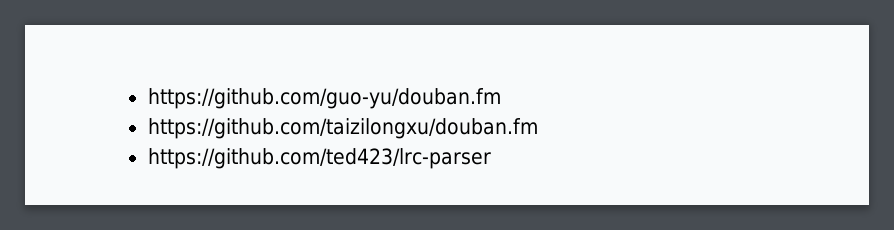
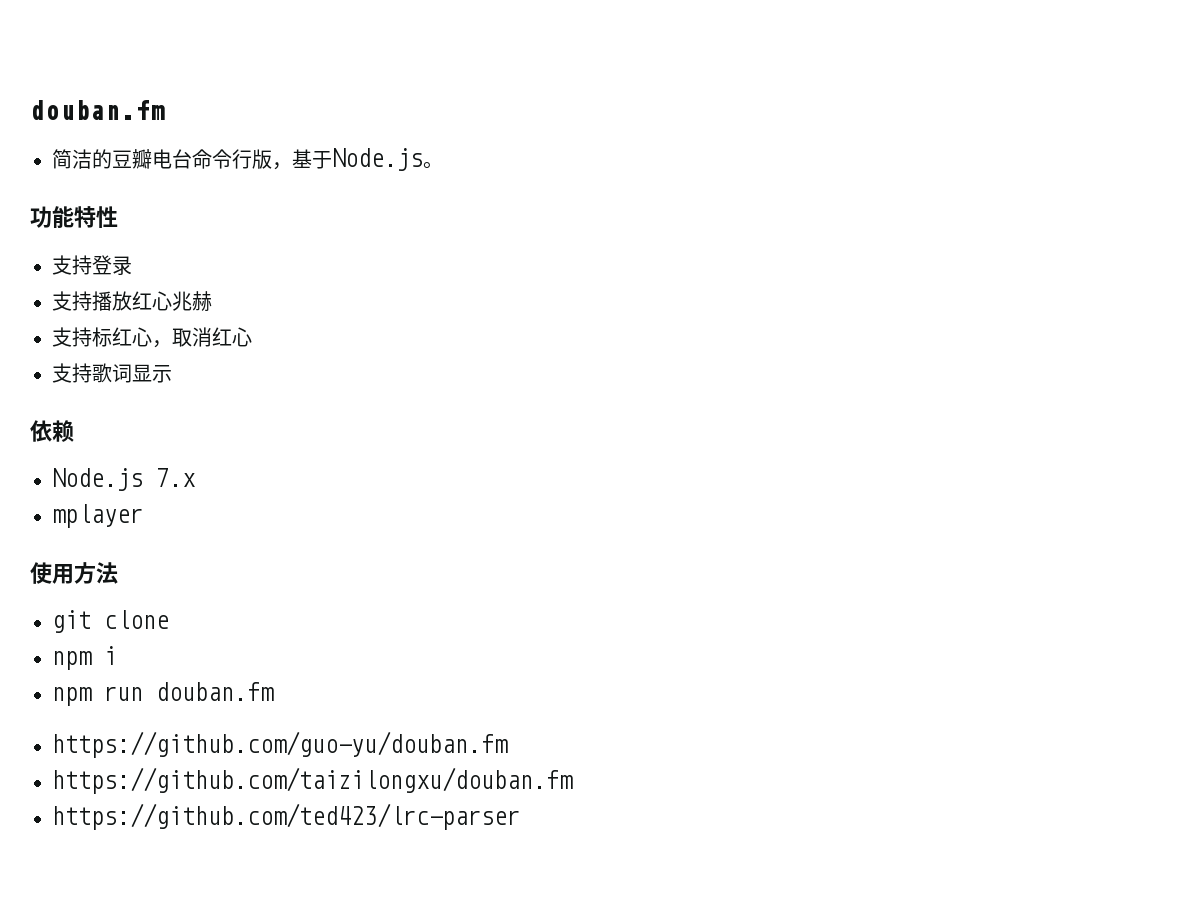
(147, 98) none -> [30,100,165,120] [52,148,443,171] [30,206,118,228] [52,255,132,275] [52,291,212,311] [52,327,252,348] [52,363,172,383] [30,420,74,442] [52,468,195,491] [52,504,143,528] [30,562,118,584] [52,610,169,633] [52,646,117,670] [52,682,274,706] douban.fm // 简洁的豆瓣电台命令行版，基于Node.js。 // 功能特性 // 支持登录 // 支持播放红心兆赫 // 支持标红心，取消红心 // 支持歌词显示 // 依赖 // Node.js 7.x // mplayer // 使用方法 // git clone // npm i // npm run douban.fm //

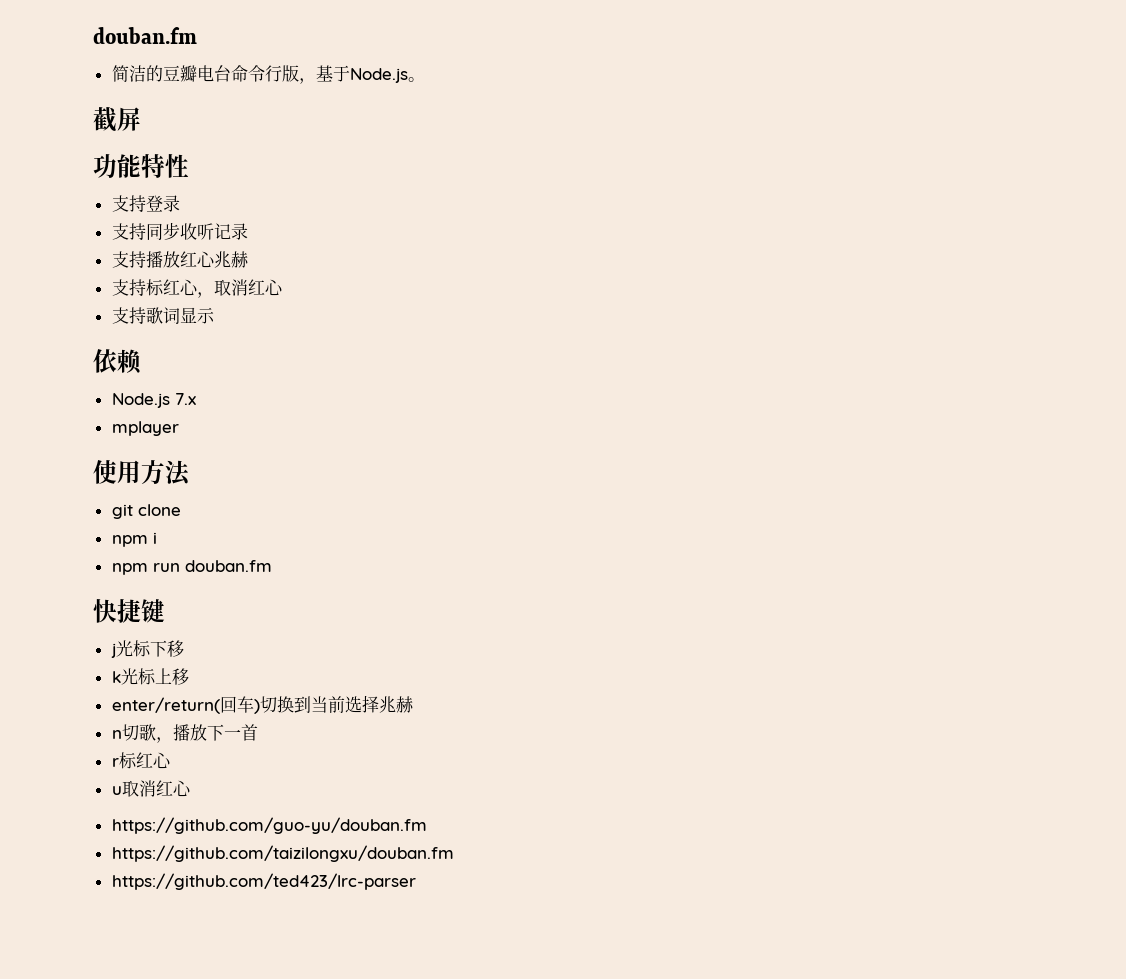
(443, 165) none -> [93,107,141,132] // 截屏
(132, 265) none -> [111,222,248,240] // 支持同步收听记录
(274, 691) none -> [93,599,165,623] [110,640,184,658] [111,668,189,685] [111,695,414,714] [111,724,258,743] [111,752,171,769] [111,780,191,797] // 快捷键 // j光标下移 // k光标上移 // enter/return(回车)切换到当前选择兆赫 // n切歌，播放下一首 // r标红心 // u取消红心

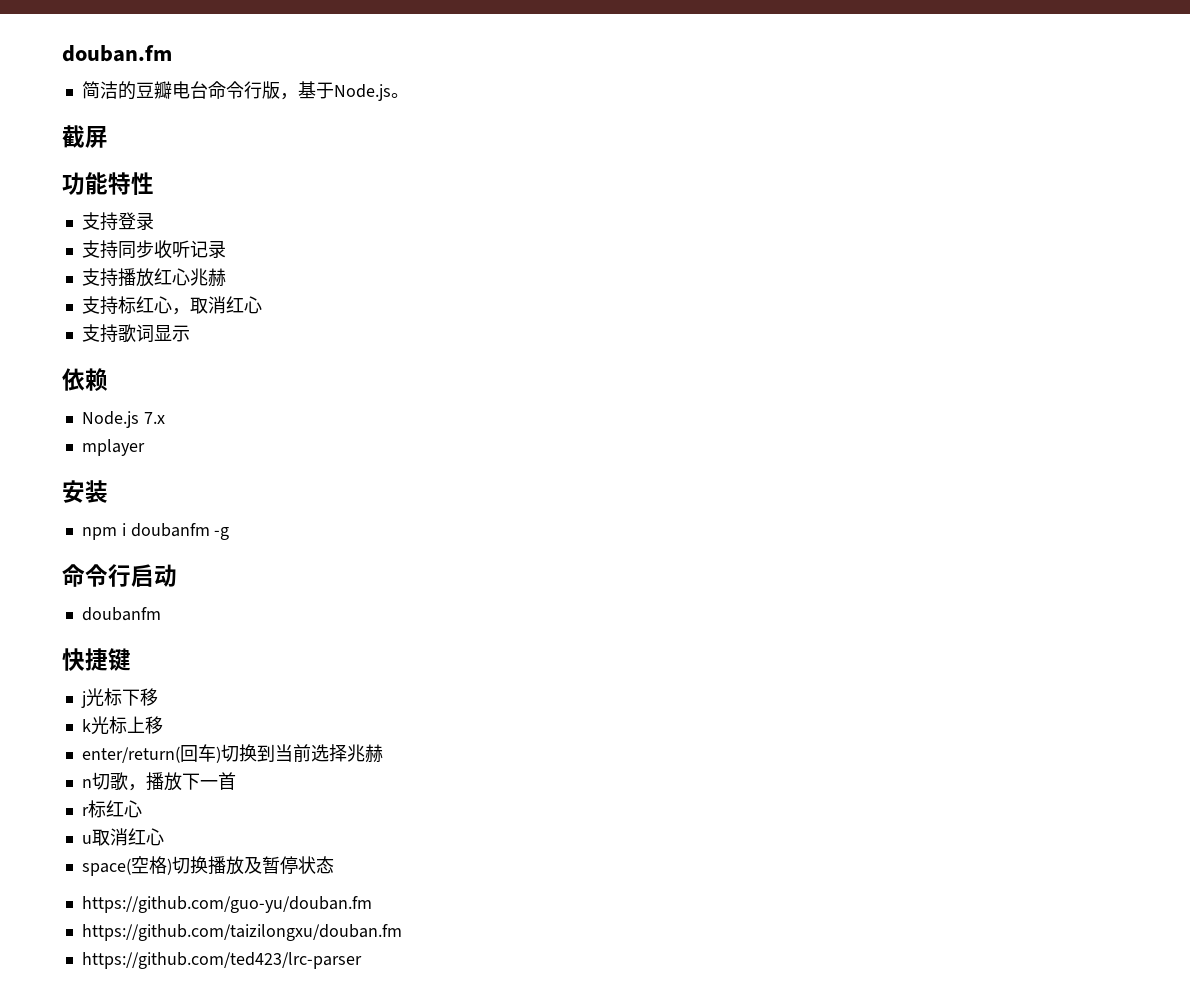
[93,460,191,486] [111,504,181,519] [111,532,157,547] [111,560,272,575] 使用方法 // git clone // npm i // npm run douban.fm -> [62,480,108,503] [81,523,230,540] [62,564,177,587] [81,607,161,621] 安装 // npm i doubanfm -g // 命令行启动 // doubanfm
(191, 788) none -> [81,856,334,876] // space(空格)切换播放及暂停状态

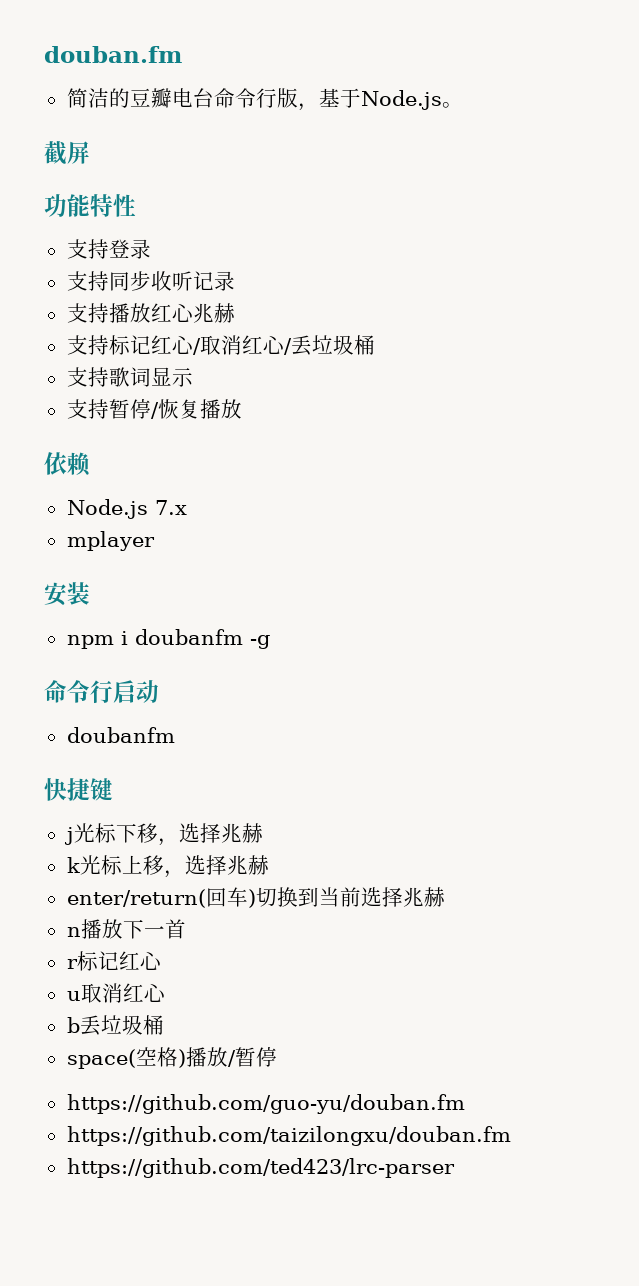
[135,296,262,315] 红心，取消红心 -> [129,335,375,356] 记红心/取消红心/丢垃圾桶
(190, 333) none -> [66,399,242,419] // 支持暂停/恢复播放
(158, 697) none -> [157,823,263,846] ，选择兆赫
(163, 725) none -> [163,855,269,878] ，选择兆赫
[91,772,146,791] 切歌， -> (81, 932) none
(106, 809) none -> [97,951,119,970] 记
(164, 837) none -> [66,1015,164,1036] // b丢垃圾桶
[171,856,334,875] 切换播放及暂停状态 -> [185,1047,277,1067] 播放/暂停

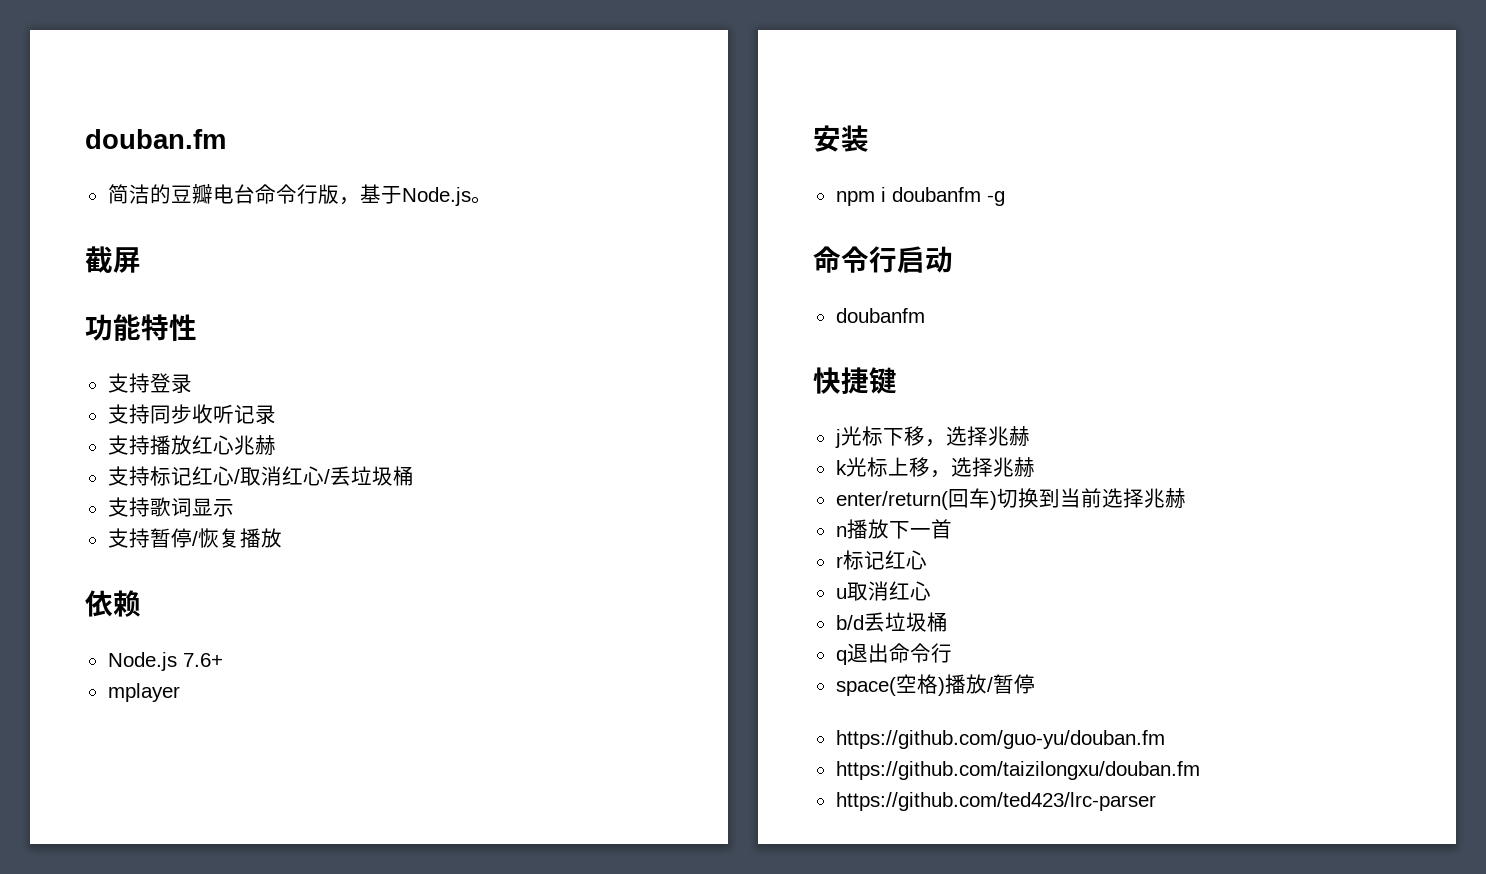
[154,500,187,515] 7.x -> [182,653,223,667] 7.6+
[66,1015,164,1036] b丢垃圾桶 -> [835,612,948,632] [835,643,952,665] b/d丢垃圾桶 // q退出命令行

